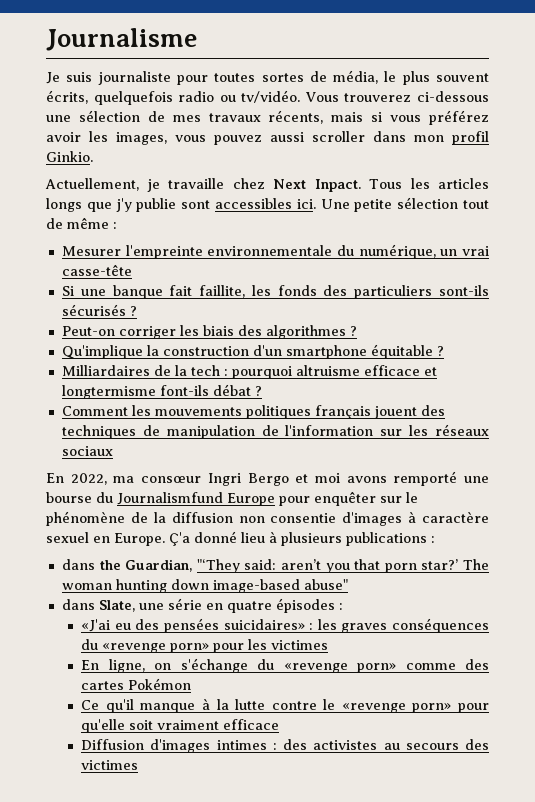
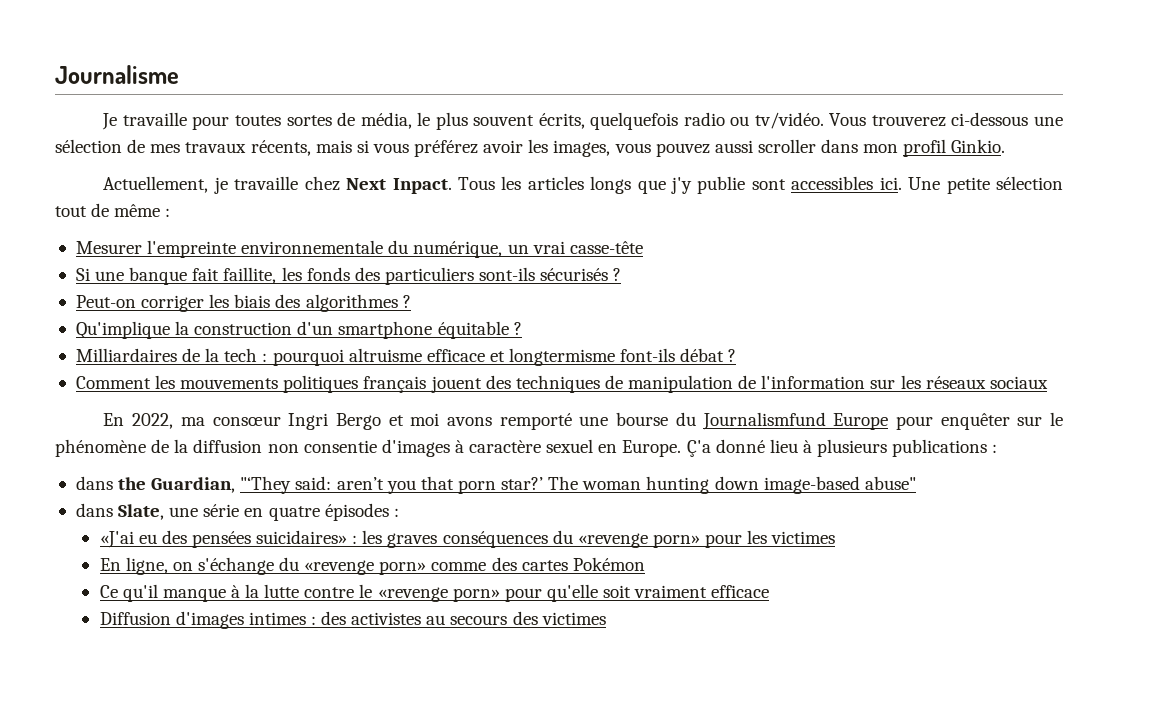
[66,71,171,85] suis journaliste -> [122,112,187,126] travaille

